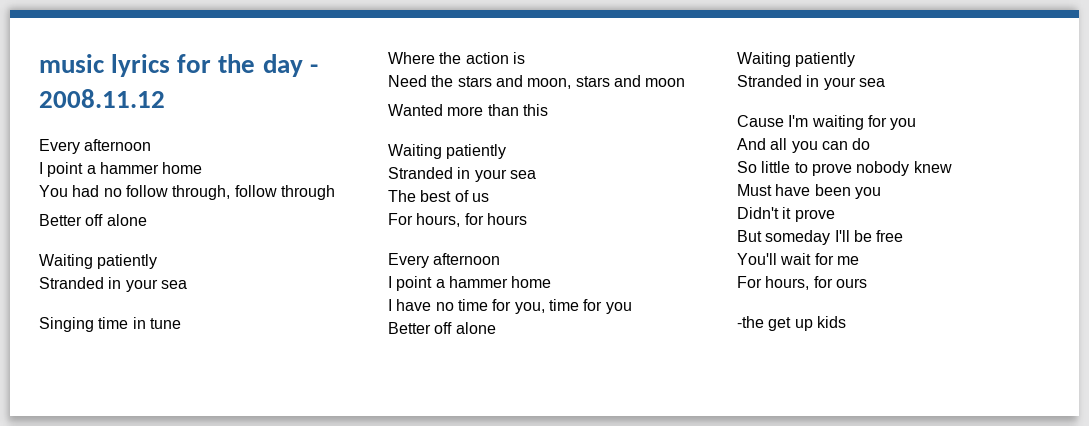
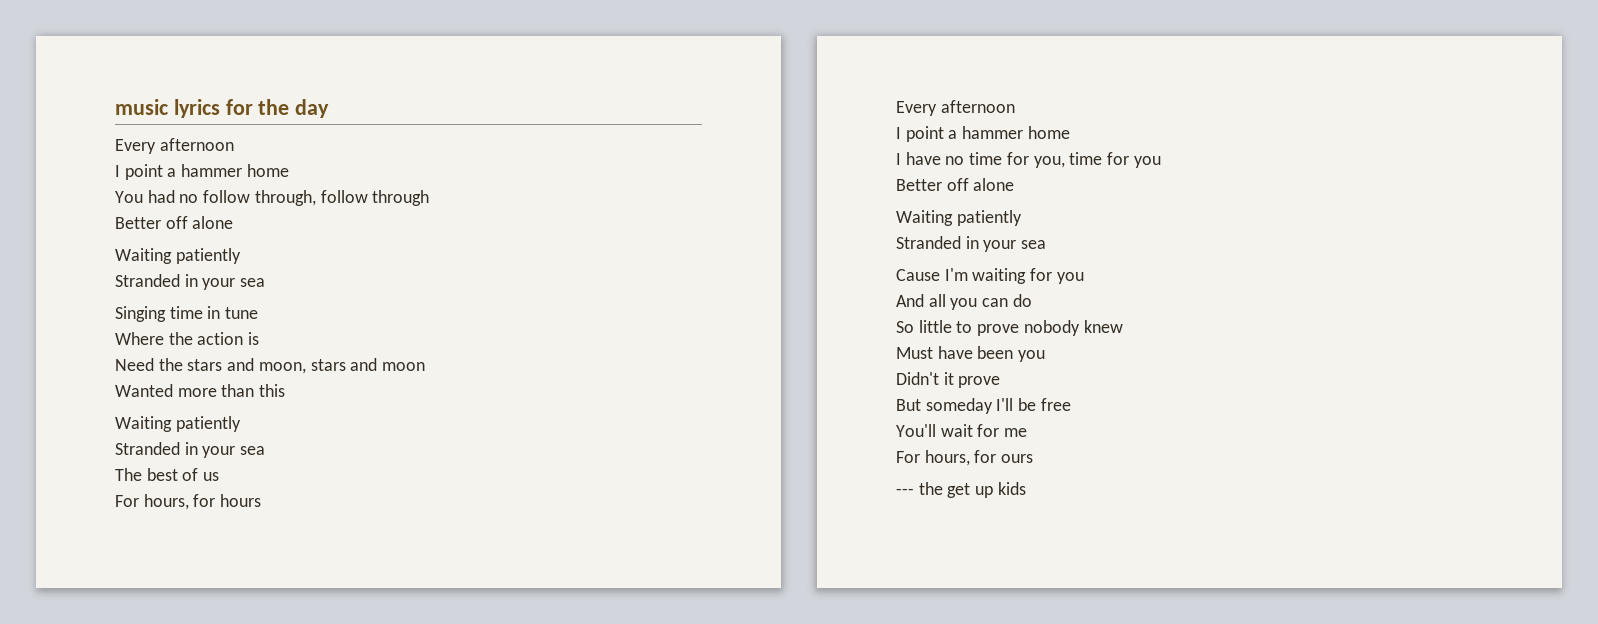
[309,64,318,73] [39,89,165,108] - 2008.11.12 -> (330, 108) none
[737,316,764,328] -the -> [896,482,943,495] --- the

